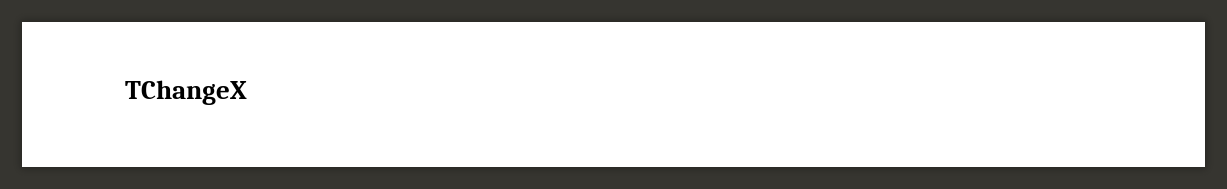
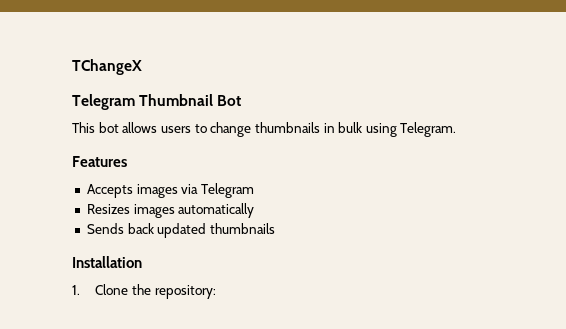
(247, 92) none -> [72,94,242,110] [72,122,457,137] [72,156,127,167] [86,183,254,198] [86,203,255,218] [86,223,275,238] [72,256,142,268] [72,284,216,299] // Telegram Thumbnail Bot // This bot allows users to change thumbnails in bulk using Telegram. // Features // Accepts images via Telegram // Resizes images automatically // Sends back updated thumbnails // Installation // 1. Clone the repository:

